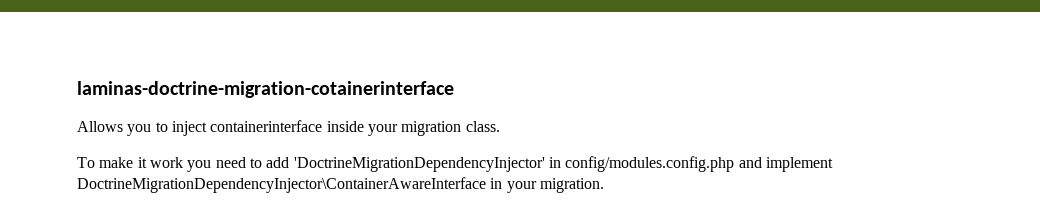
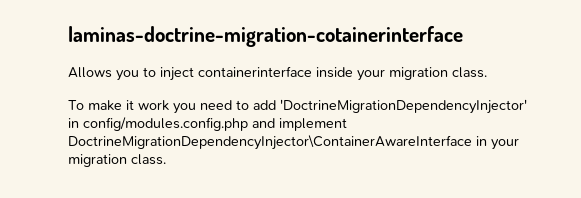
[539,178,604,193] migration. -> [68,154,166,167] migration class.

